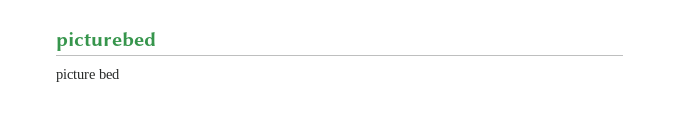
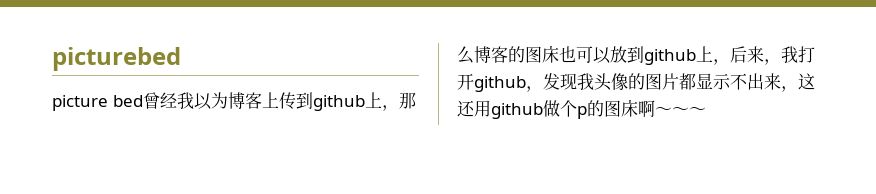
(120, 74) none -> [142,92,416,111] [457,46,815,65] [457,73,815,92] [457,100,706,119] 曾经我以为博客上传到github上，那么博客的图床也可以放到github上，后来，我打开github，发现我头像的图片都显示不出来，这还用github做个p的图床啊～～～

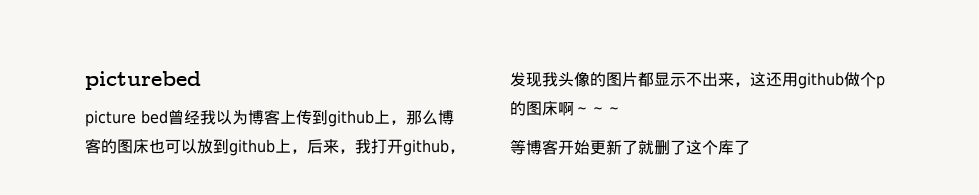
(706, 111) none -> [510,139,750,155] // 等博客开始更新了就删了这个库了

